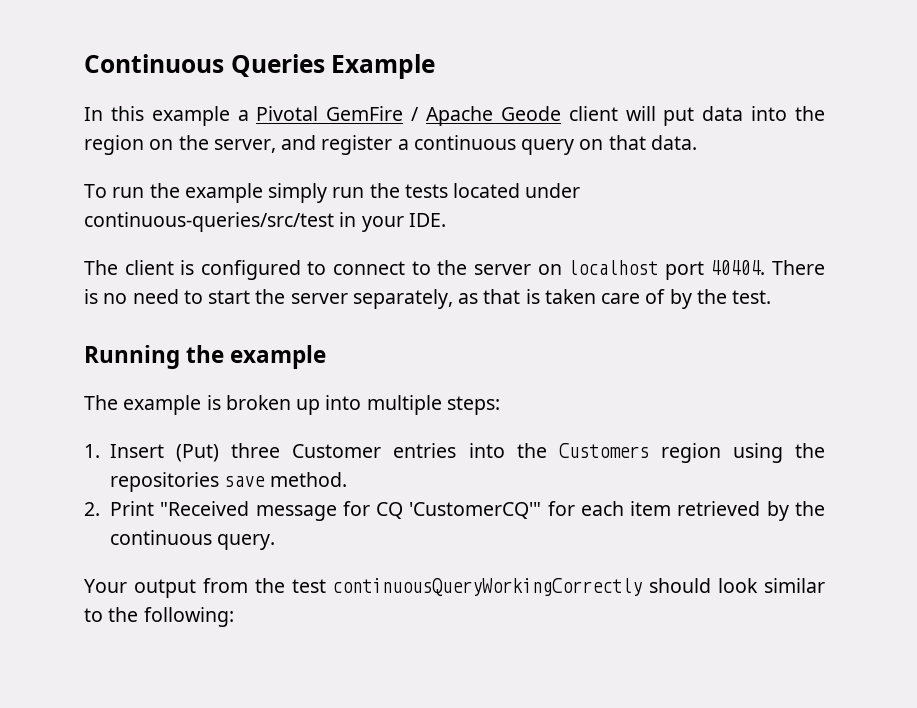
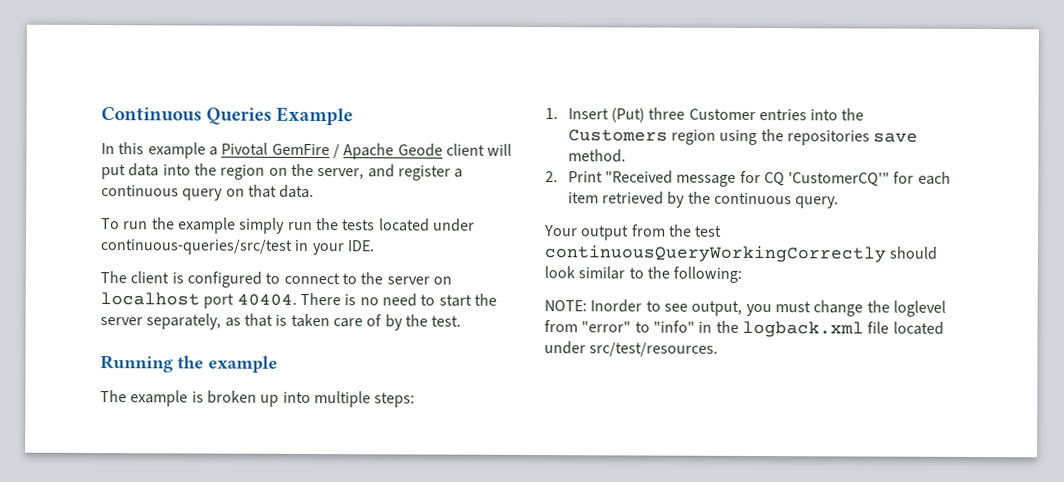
(234, 617) none -> [544,299,946,317] [544,320,944,338] [544,341,719,357] // NOTE: Inorder to see output, you must change the loglevel from "error" to "info" in the logback.xml file located under src/test/resources.

